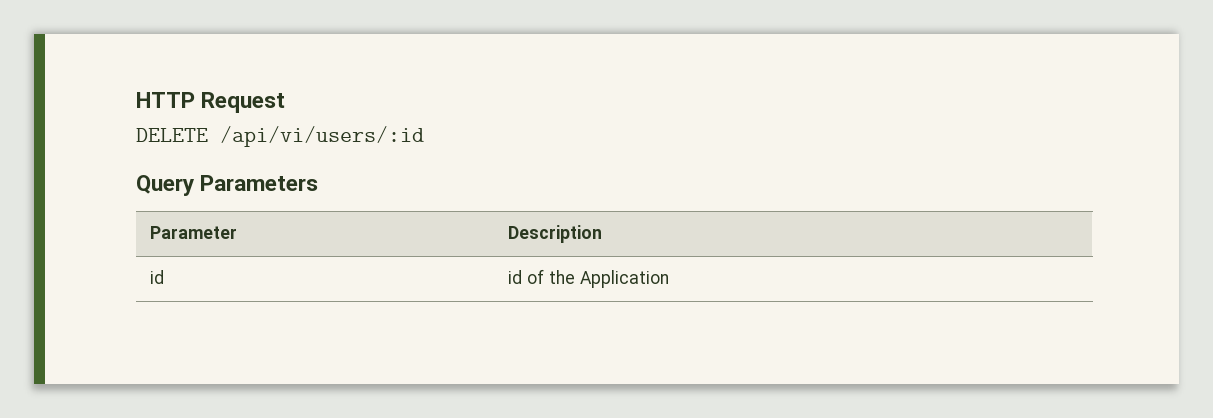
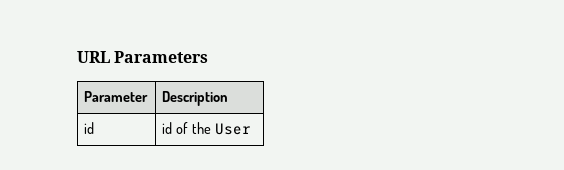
[136,92,286,113] [136,126,424,147] [136,175,194,196] HTTP Request // DELETE /api/vi/users/:id // Query -> [77,51,110,63] URL
[579,270,669,288] Application -> [215,123,252,135] User

